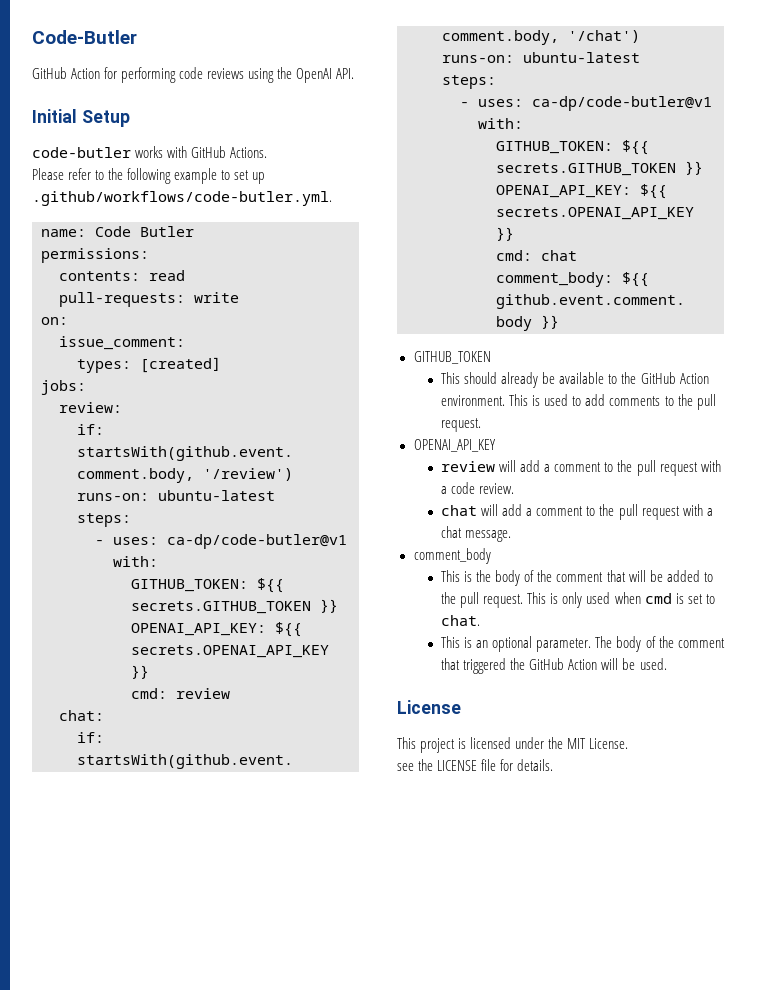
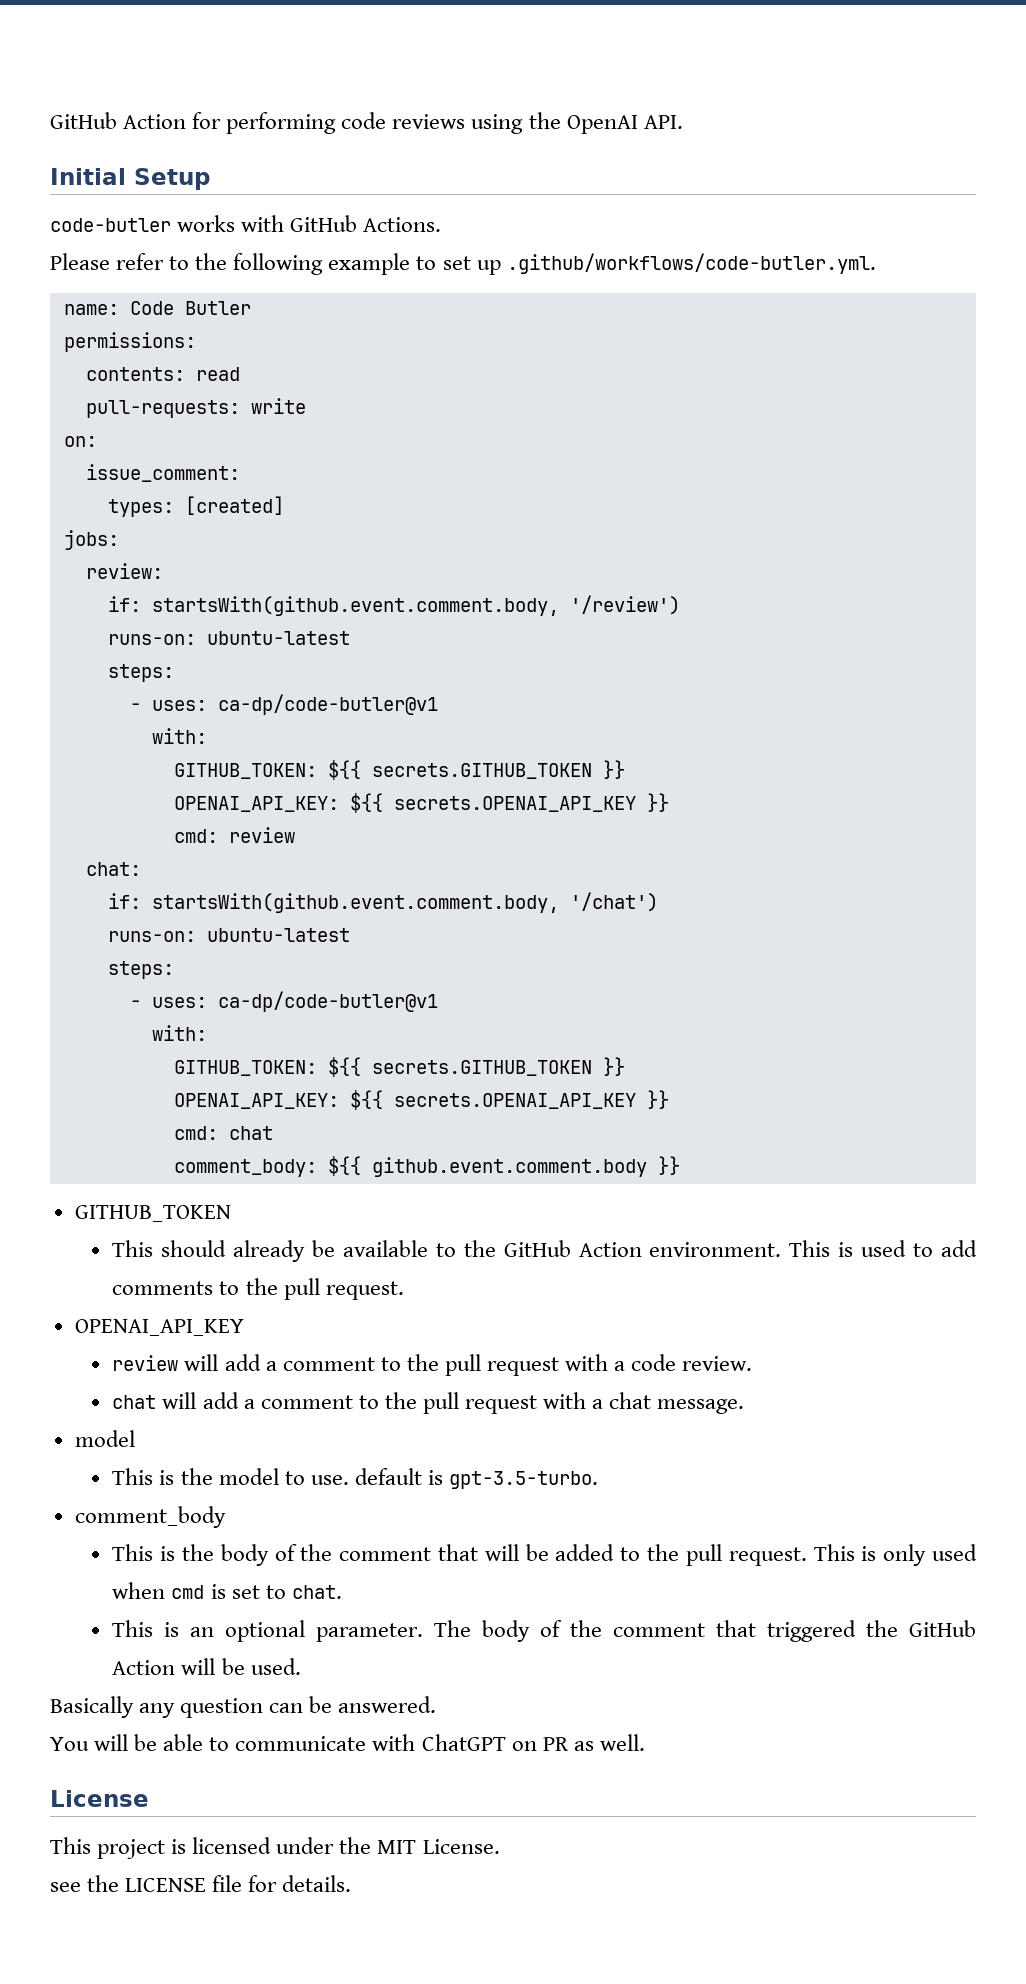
[32,30,137,44] Code-Butler // -> (50, 120) none
(512, 536) none -> [74,1430,135,1447] [112,1468,598,1489] // model // This is the model to use. default is gpt-3.5-turbo.
(667, 664) none -> [50,1696,437,1718] [50,1734,645,1751] // Basically any question can be answered. // You will be able to communicate with ChatGPT on PR as well.

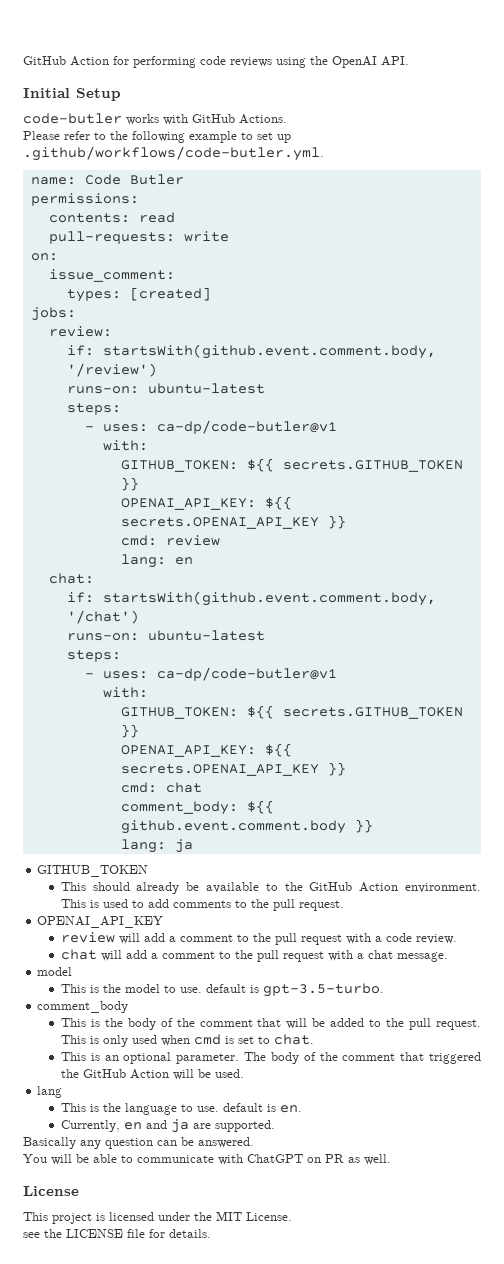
(295, 835) none -> [120,554,193,568] // lang: en
(680, 1165) none -> [120,839,193,853] // lang: ja
(301, 1666) none -> [37,1086,63,1098] [60,1103,302,1115] [60,1119,275,1133] // lang // This is the language to use. default is en. // Currently, en and ja are supported.

